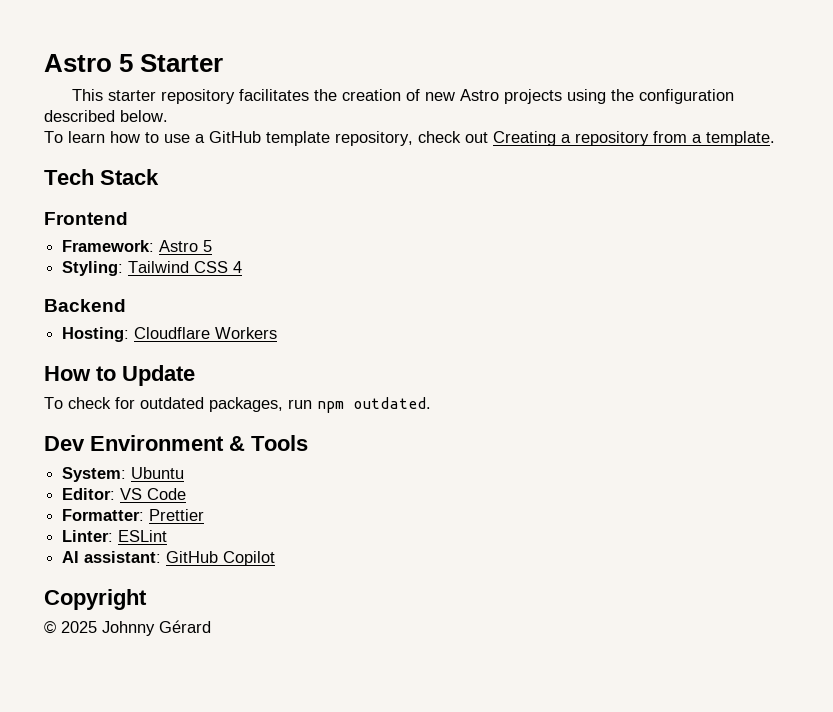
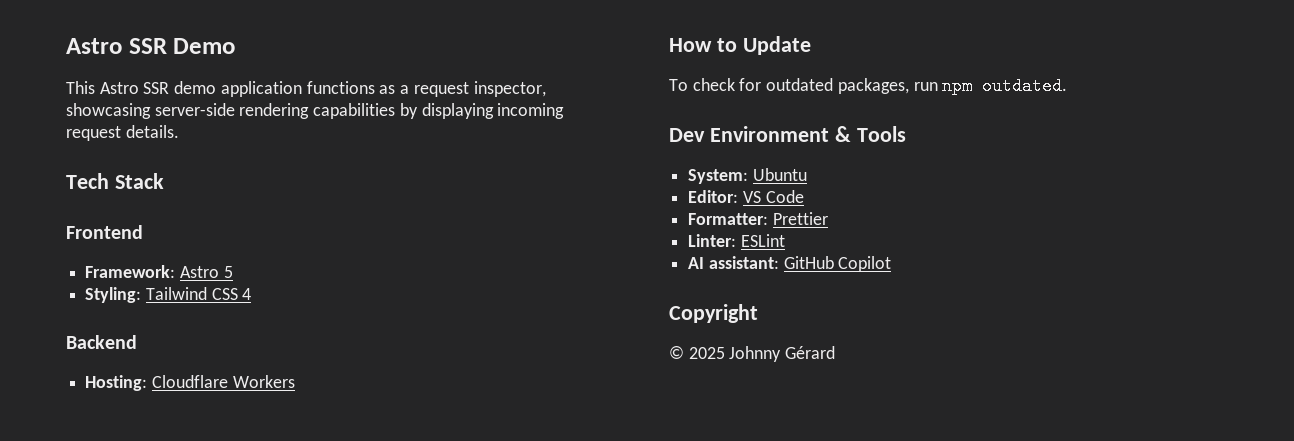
[44,54,224,72] Astro 5 Starter -> [66,38,236,54] Astro SSR Demo
[107,89,734,104] [44,110,168,122] [44,131,775,146] starter repository facilitates the creation of new Astro projects using the configuration described below. // To learn how to use a GitHub template repository, check out Creating a repository from a template. -> [99,81,546,97] [66,103,565,119] [66,125,179,141] Astro SSR demo application functions as a request inspector, showcasing server-side rendering capabilities by displaying incoming request details.

